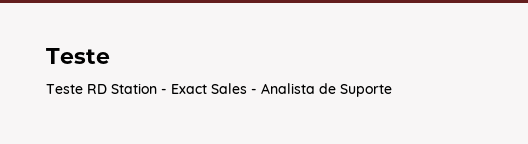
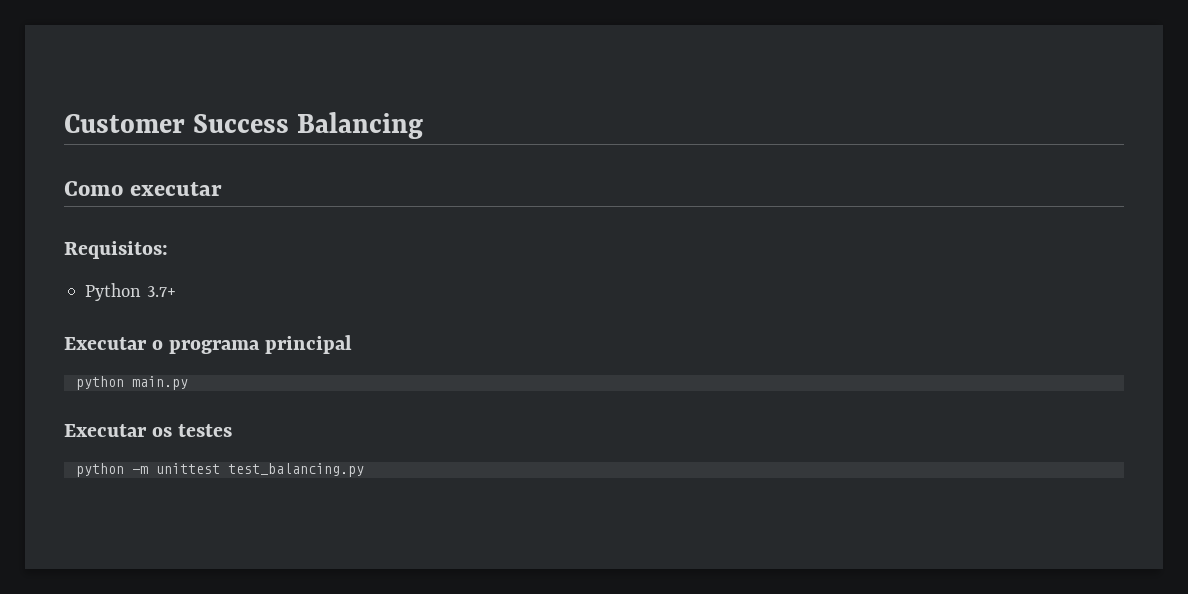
[46,48,110,64] [46,83,392,97] Teste // Teste RD Station - Exact Sales - Analista de Suporte -> [64,112,424,139] [64,181,223,196] [64,241,168,259] [85,283,176,301] [64,335,353,354] [75,376,188,390] [64,424,233,437] [75,463,364,477] Customer Success Balancing // Como executar // Requisitos: // Python 3.7+ // Executar o programa principal // python main.py // Executar os testes // python -m unittest test_balancing.py

